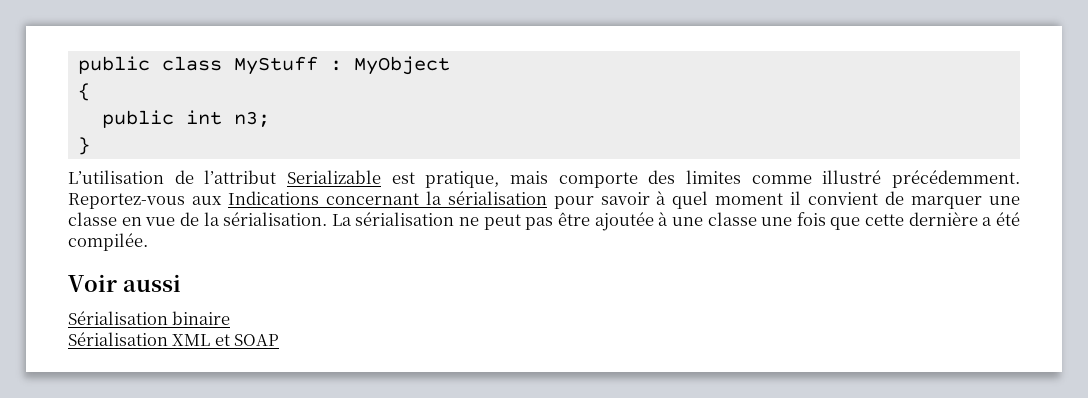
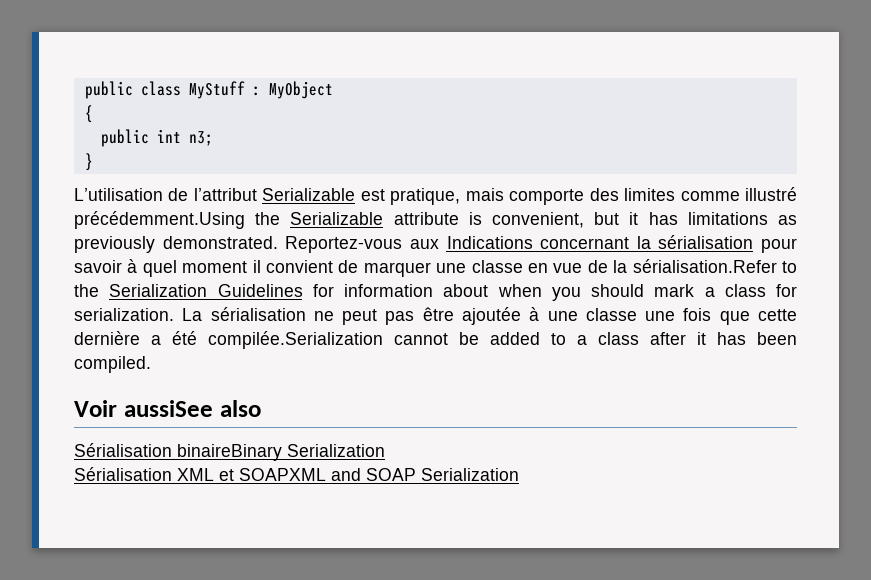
[891,170,1020,188] précédemment. -> [74,211,798,229] [74,236,278,253] précédemment.Using the Serializable attribute is convenient, but it has limitations as previously demonstrated.
[223,212,328,226] sérialisation. -> [632,259,797,273] [74,284,797,301] [74,308,174,321] sérialisation.Refer to the Serialization Guidelines for information about when you should mark a class for serialization.
[68,233,148,251] compilée. -> [208,331,797,349] [74,356,151,373] compilée.Serialization cannot be added to a class after it has been compiled.
[123,274,181,292] [68,311,231,325] aussi // Sérialisation binaire -> [123,400,261,417] [74,443,385,461] aussiSee also // Sérialisation binaireBinary Serialization
[234,334,280,346] SOAP -> [239,468,519,481] SOAPXML and SOAP Serialization

